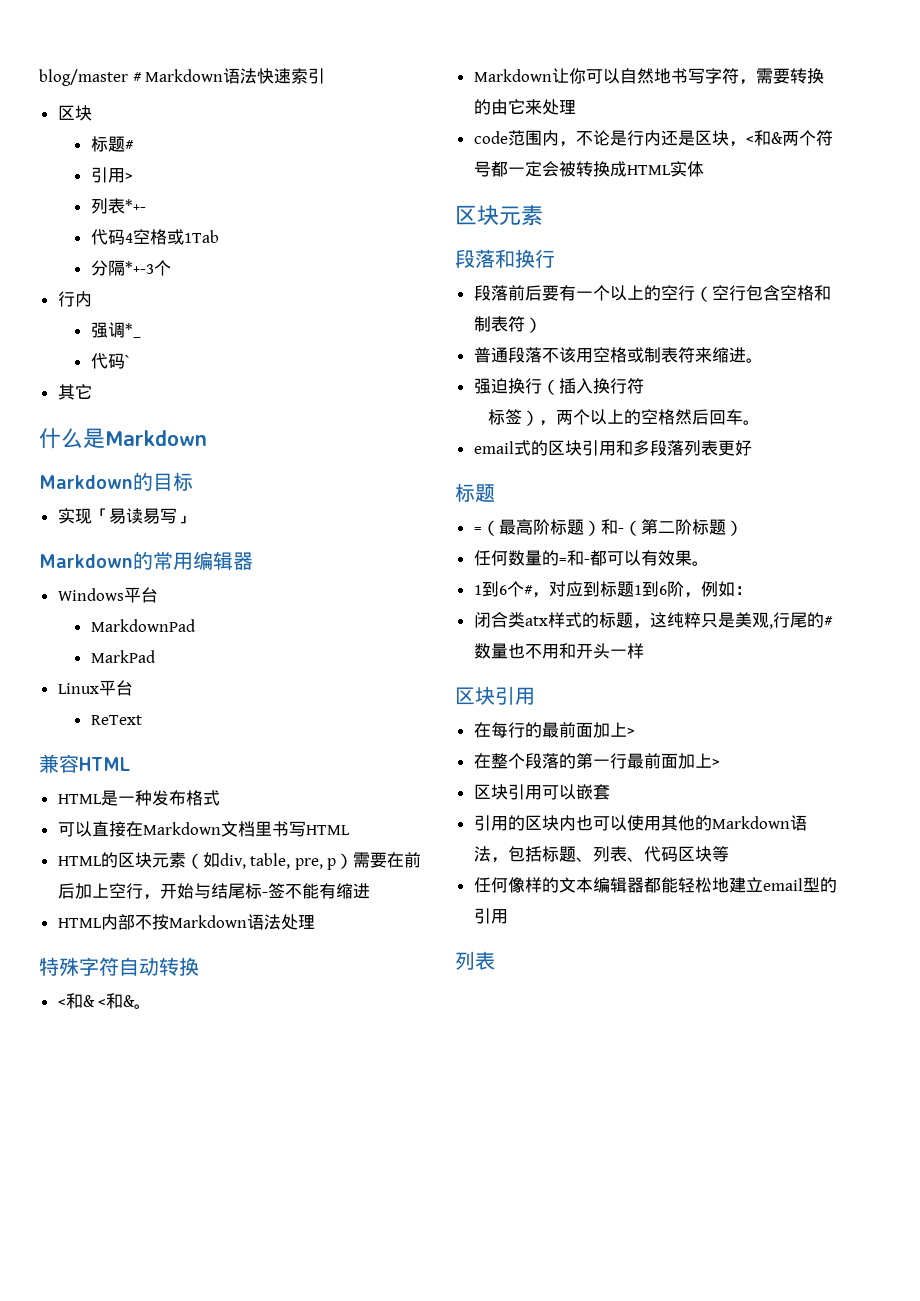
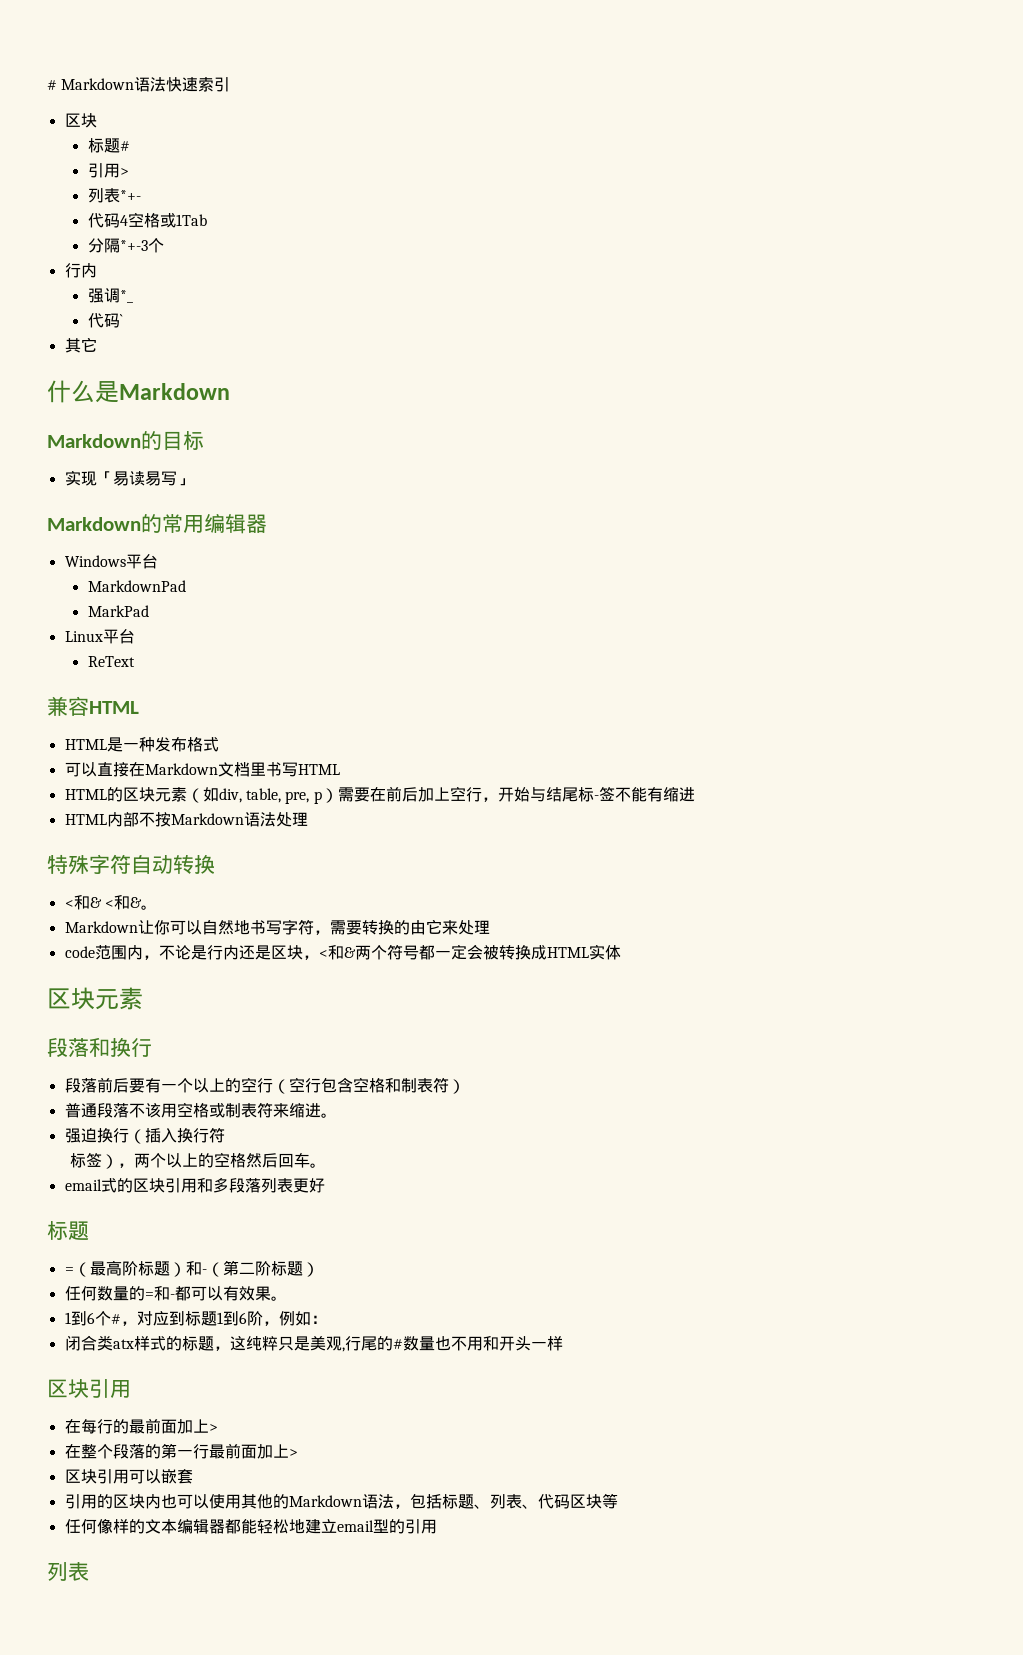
[39,69,128,86] blog/master -> (47, 85) none

